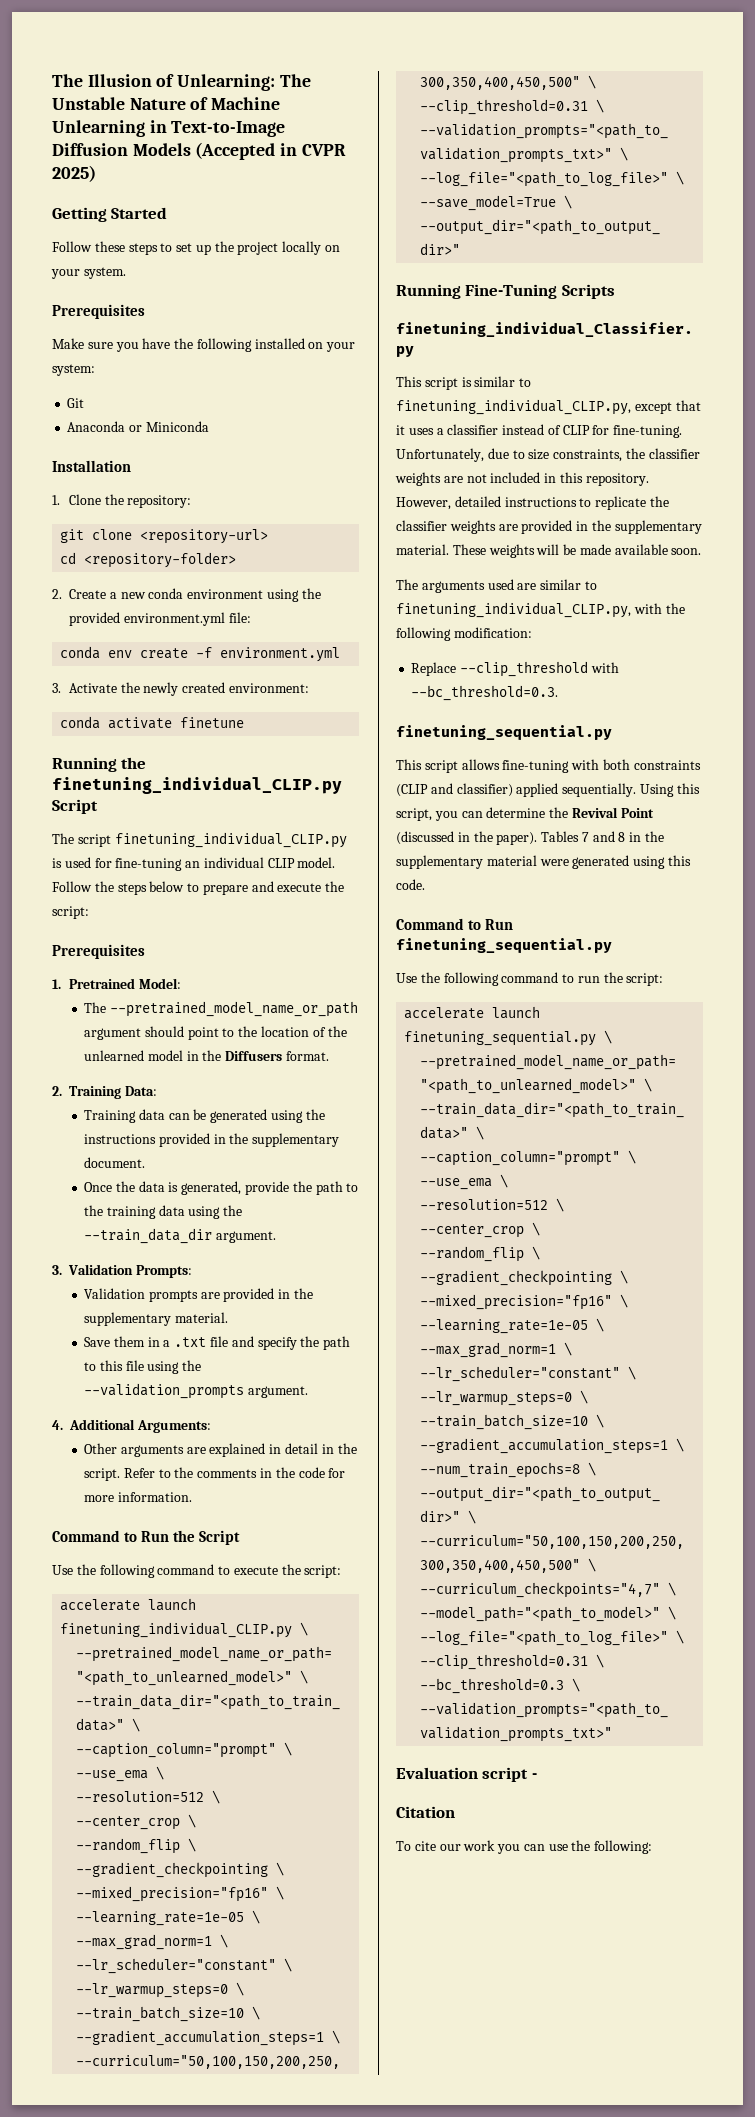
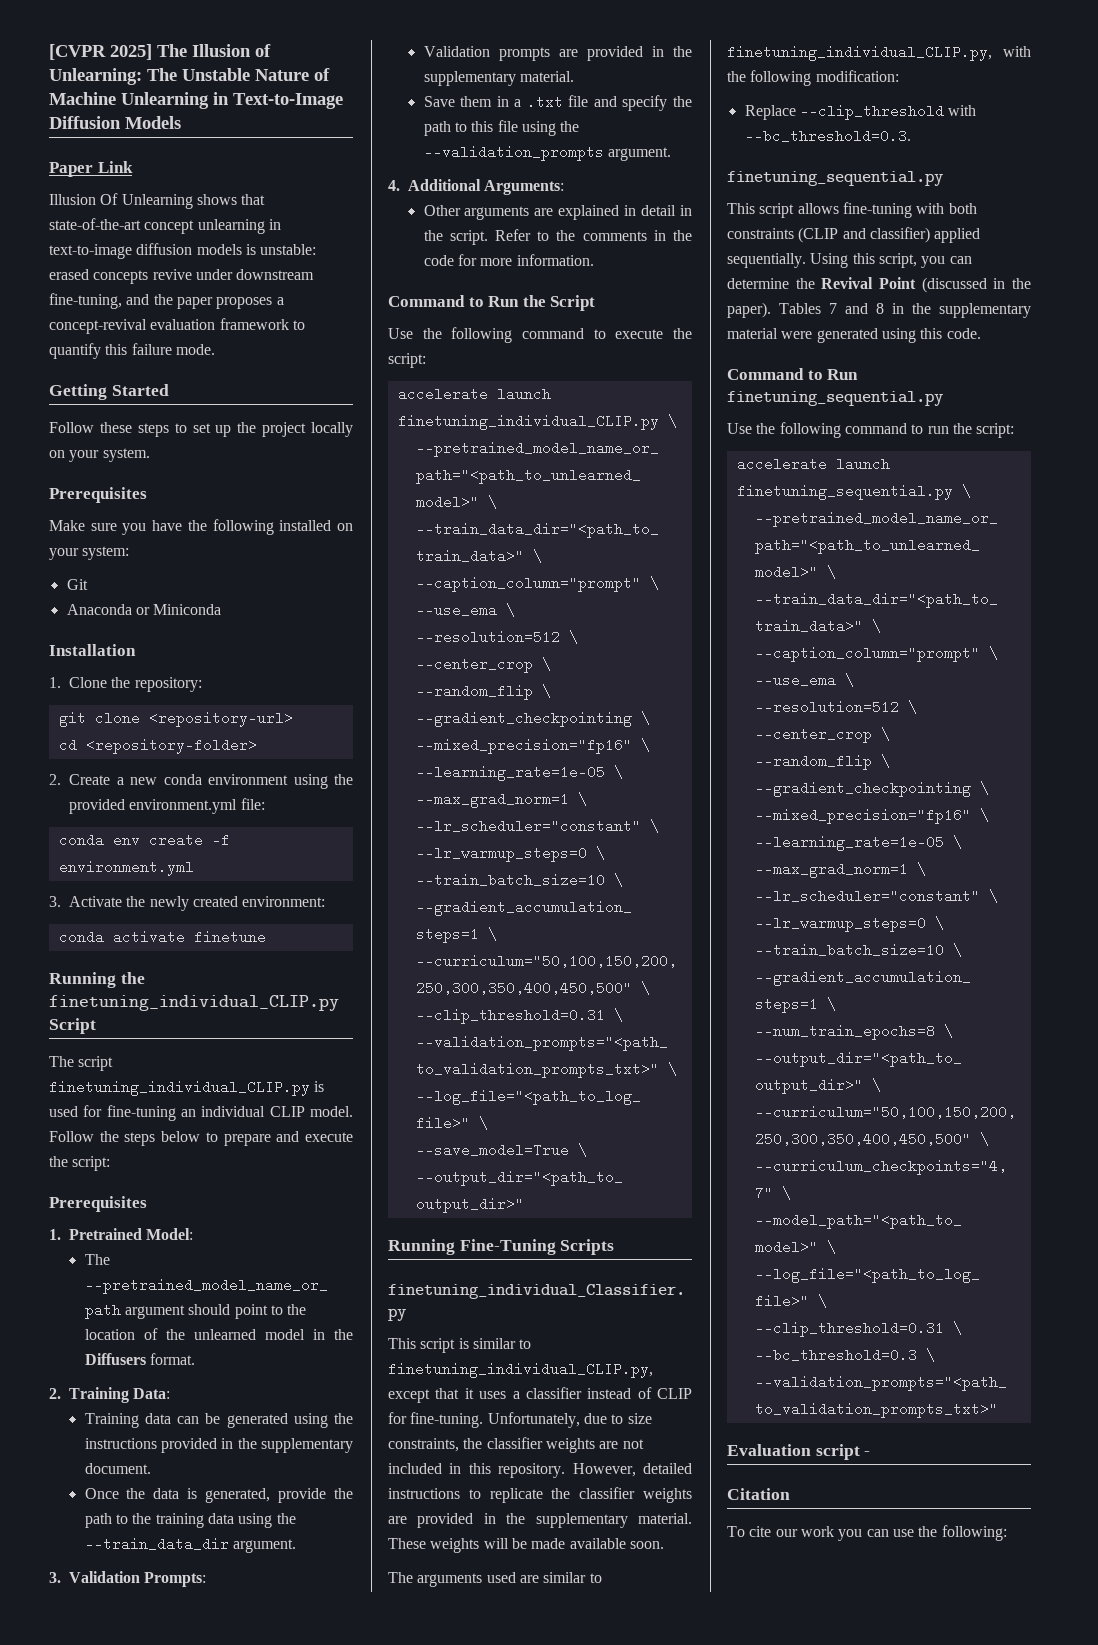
(52, 80) none -> [49,44,152,60] [CVPR 2025]
[195,142,346,160] [52,165,96,182] (Accepted in CVPR 2025) -> [49,161,133,177] [49,193,266,209] [49,218,281,234] [49,243,317,259] [49,269,315,284] [49,293,284,309] [49,318,305,334] [49,343,215,359] // Paper Link // Illusion Of Unlearning shows that state-of-the-art concept unlearning in text-to-image diffusion models is unstable: erased concepts revive under downstream fine-tuning, and the paper proposes a concept-revival evaluation framework to quantify this failure mode.

